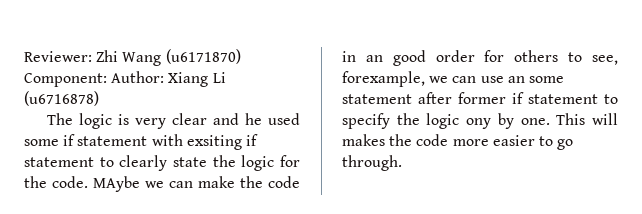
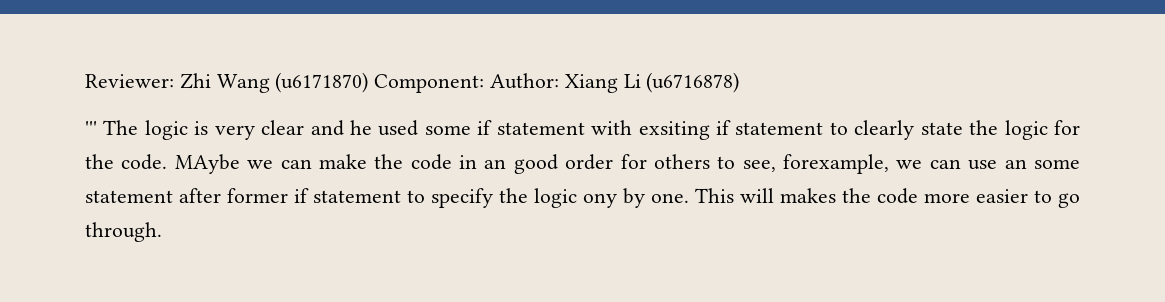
(99, 98) none -> [85,121,97,135] '''

